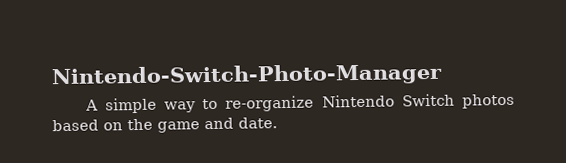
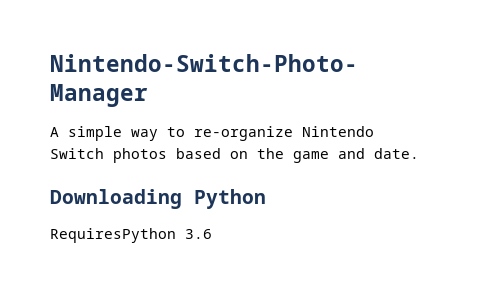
(278, 123) none -> [50,189,266,209] [50,228,212,243] // Downloading Python // RequiresPython 3.6

